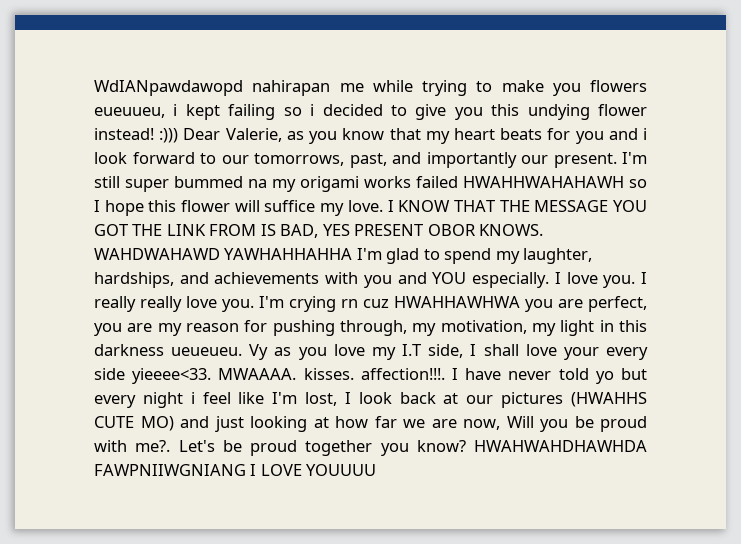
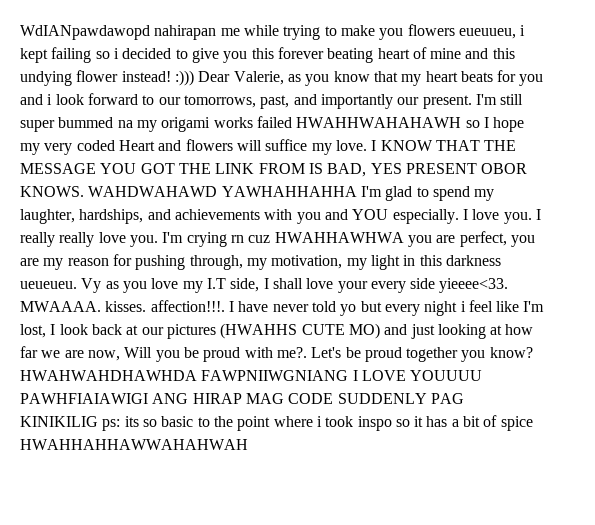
(520, 110) none -> [277,47,515,63] forever beating heart of mine and this
[148,200,231,212] this flower -> [20,139,233,155] my very coded Heart and flowers
(377, 470) none -> [20,393,464,404] [20,415,533,431] [20,439,248,450] PAWHFIAIAWIGI ANG HIRAP MAG CODE SUDDENLY PAG KINIKILIG ps: its so basic to the point where i took inspo so it has a bit of spice HWAHHAHHAWWAHAHWAH

